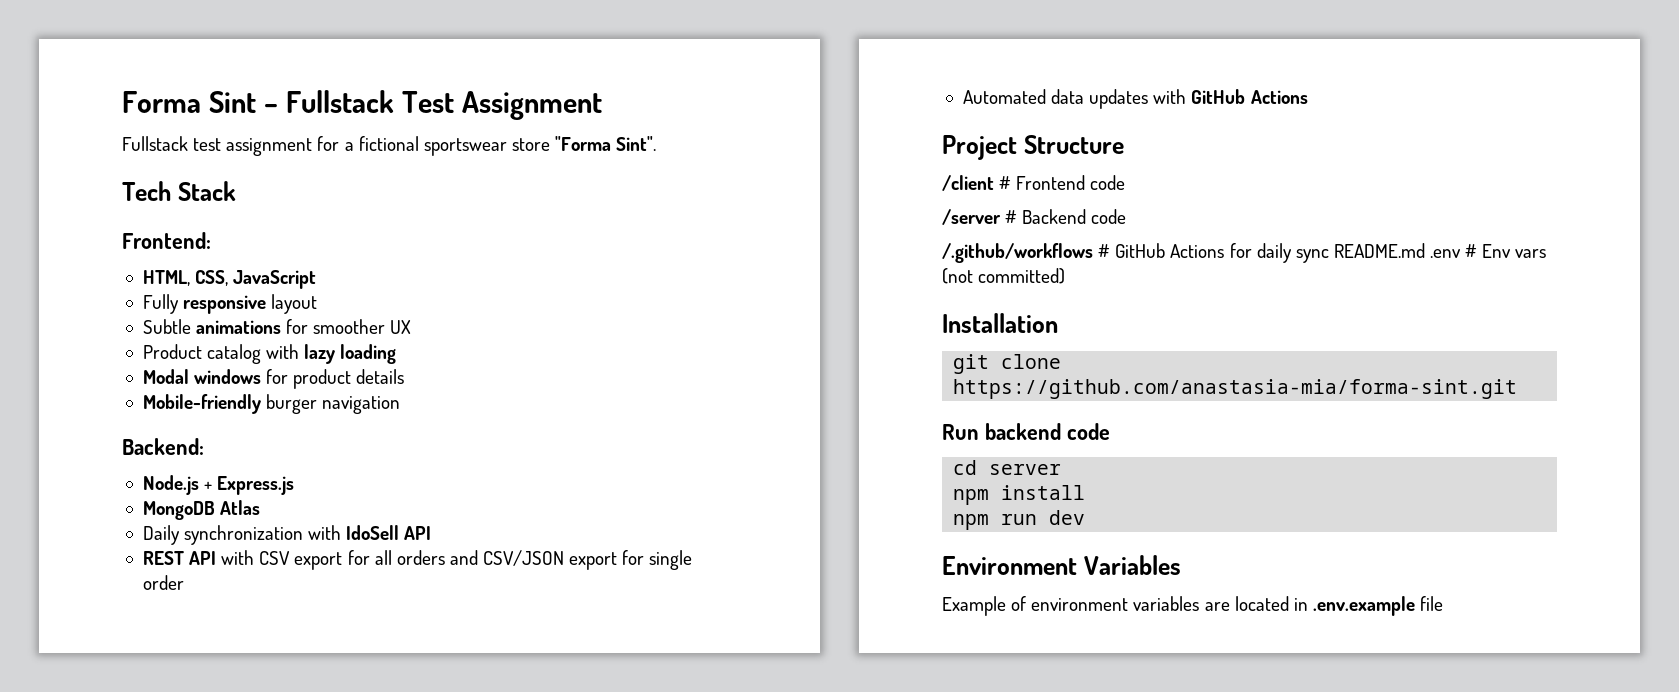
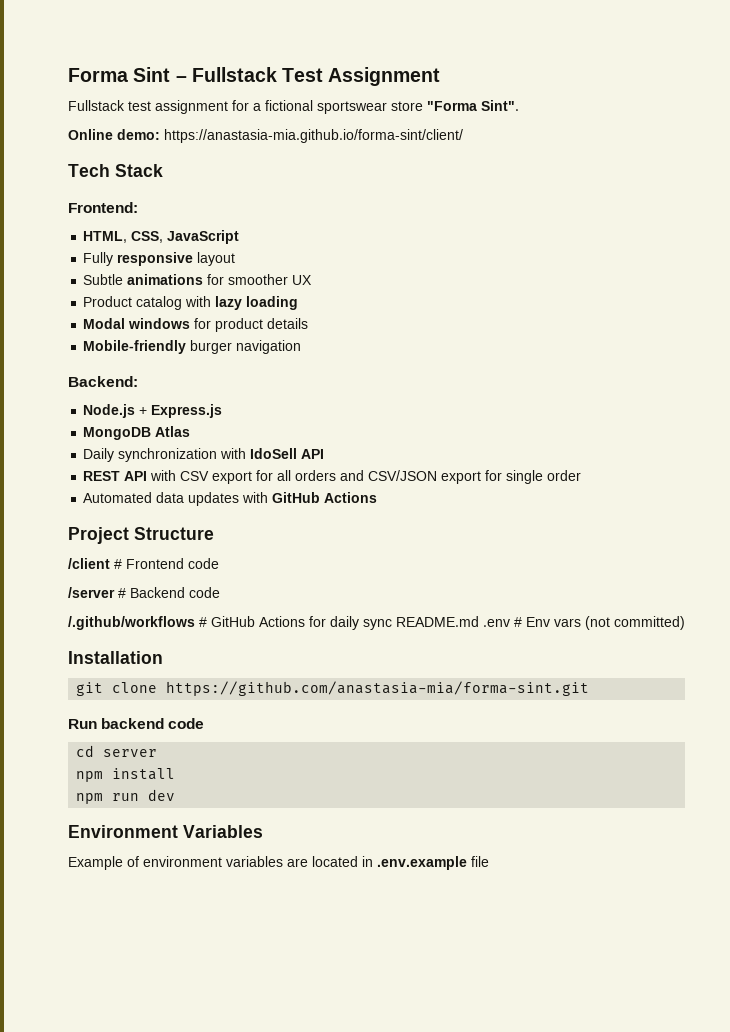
(657, 143) none -> [68,129,463,143] // Online demo: https://anastasia-mia.github.io/forma-sint/client/

